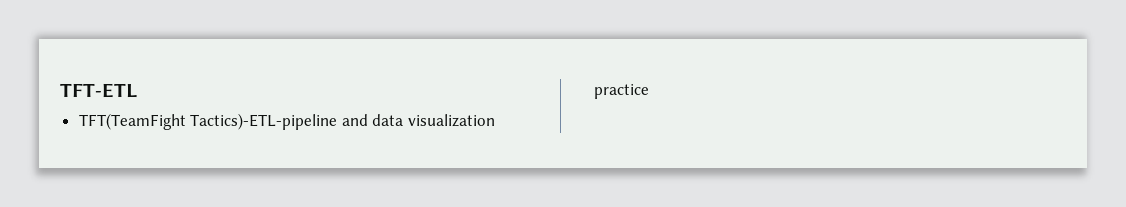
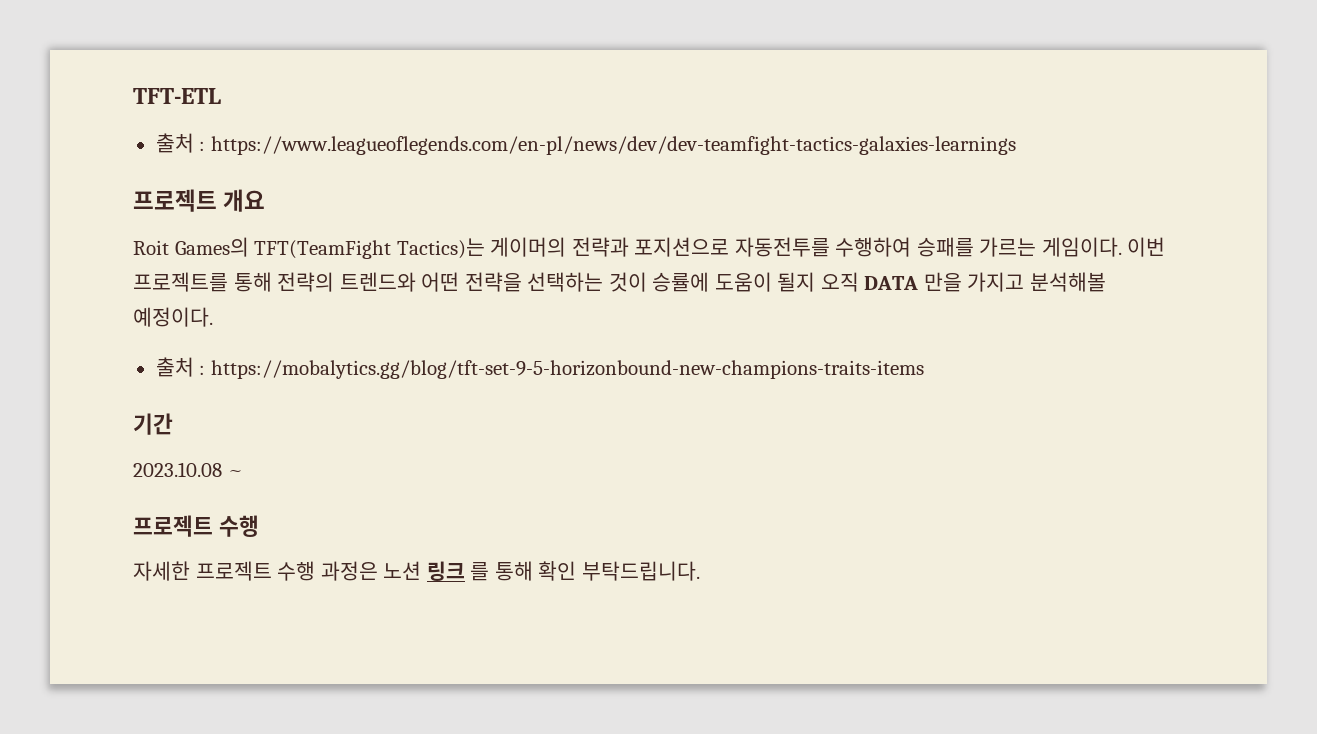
[78,113,496,130] [593,84,649,99] TFT(TeamFight Tactics)-ETL-pipeline and data visualization practice -> [155,133,1016,155] [133,189,266,212] [133,237,1166,259] [133,272,1107,292] [133,307,213,327] [155,357,924,379] [133,413,173,435] [133,462,243,477] [133,515,259,537] [133,561,700,581] 출처 : https://www.leagueoflegends.com/en-pl/news/dev/dev-teamfight-tactics-galaxies-learnings // 프로젝트 개요 // Roit Games의 TFT(TeamFight Tactics)는 게이머의 전략과 포지션으로 자동전투를 수행하여 승패를 가르는 게임이다. 이번 프로젝트를 통해 전략의 트렌드와 어떤 전략을 선택하는 것이 승률에 도움이 될지 오직 DATA 만을 가지고 분석해볼 예정이다. // 출처 : https://mobalytics.gg/blog/tft-set-9-5-horizonbound-new-champions-traits-items // 기간 // 2023.10.08 ~ // 프로젝트 수행 // 자세한 프로젝트 수행 과정은 노션 링크 를 통해 확인 부탁드립니다.

